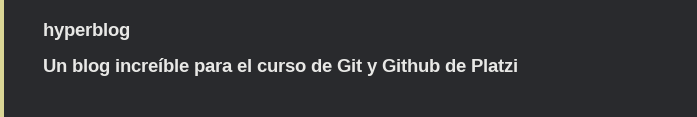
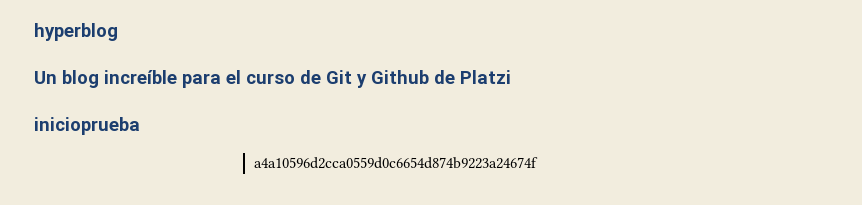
(518, 65) none -> [34,117,140,135] [253,157,538,169] // inicioprueba // a4a10596d2cca0559d0c6654d874b9223a24674f

